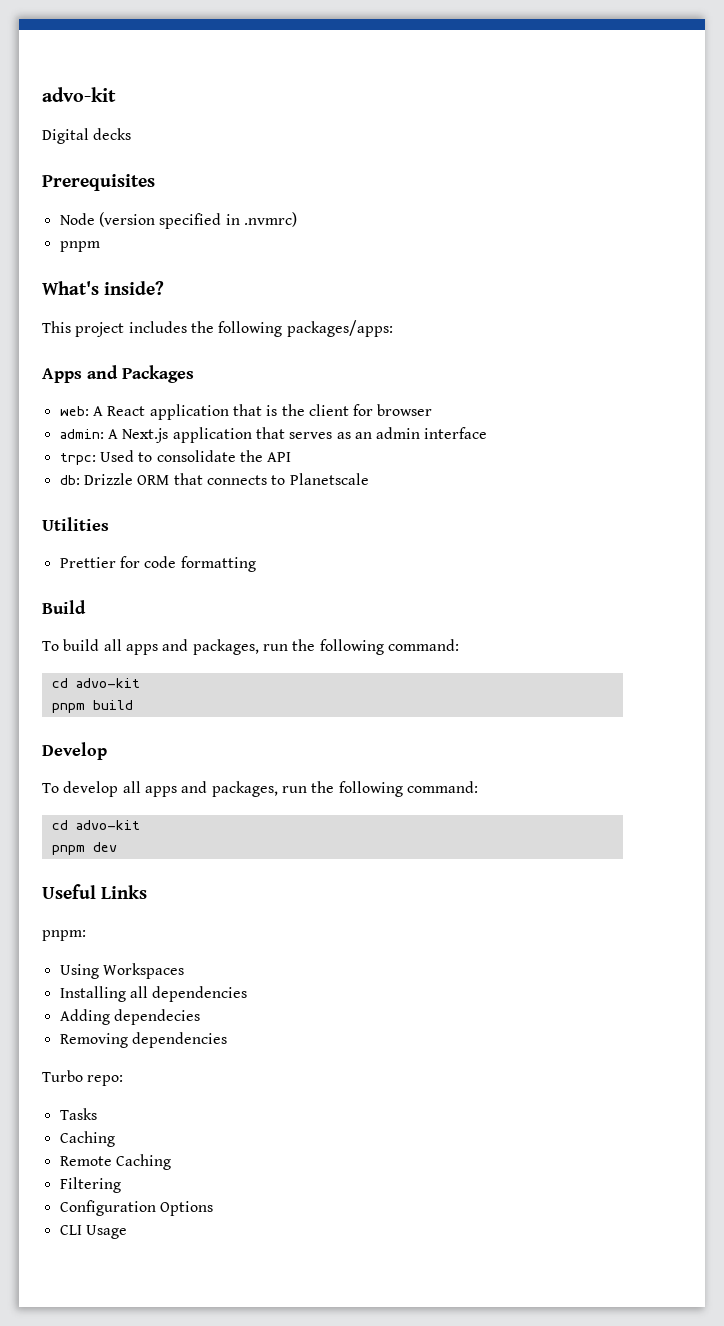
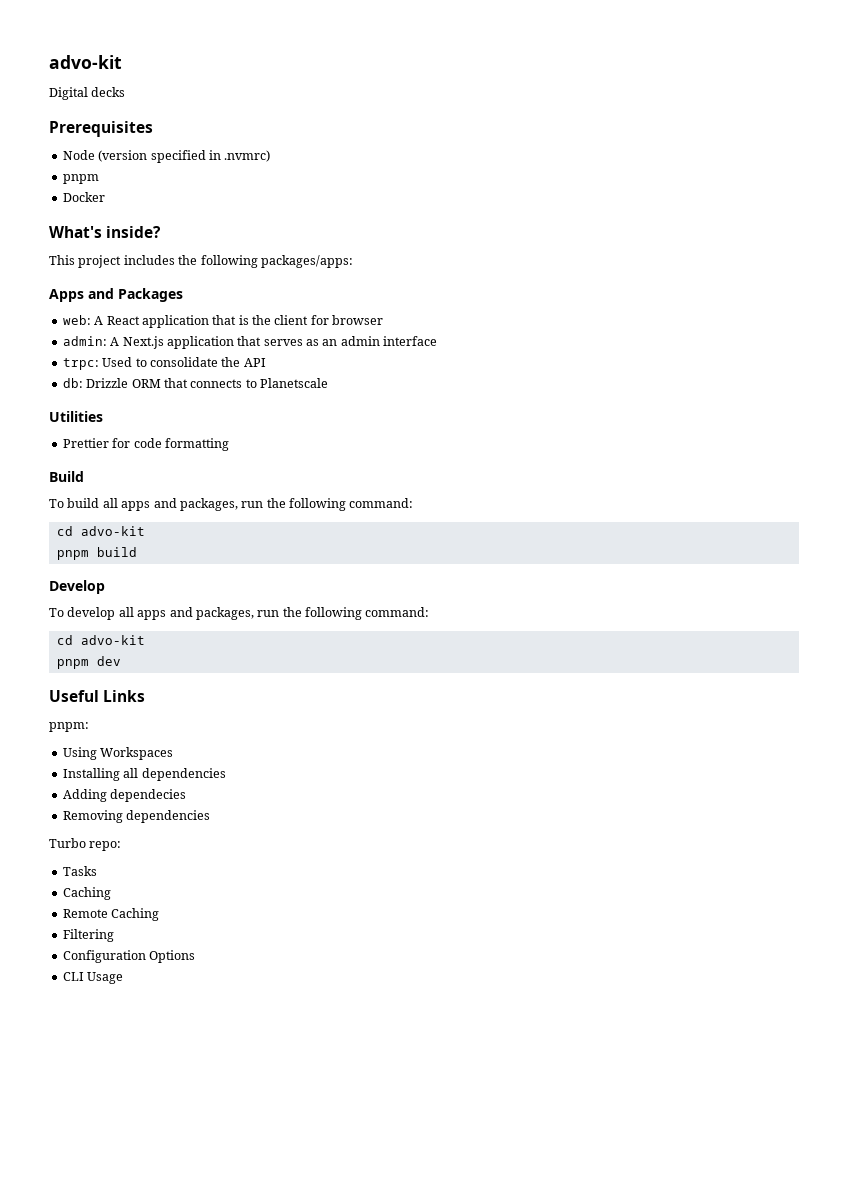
(100, 246) none -> [62,192,105,202] // Docker

